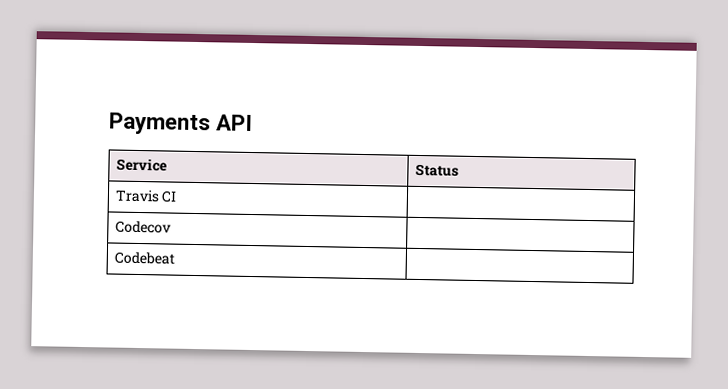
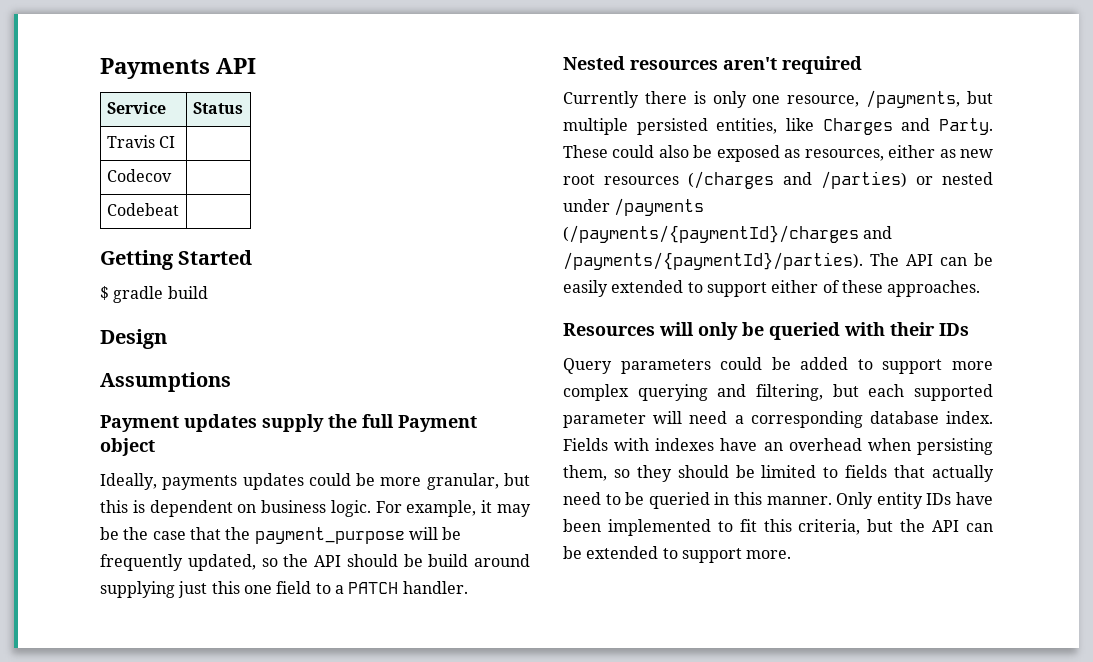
(175, 258) none -> [100,250,253,270] [100,286,208,303] [100,329,167,349] [100,372,231,392] [100,414,477,432] [100,438,155,456] [100,473,530,490] [100,500,531,517] [100,527,462,544] [100,554,530,571] [100,581,468,598] [563,56,862,74] [563,90,993,108] [563,118,994,135] [563,145,994,162] [563,171,993,189] [563,198,705,216] [563,225,893,243] [563,252,993,270] [563,280,981,297] [563,322,969,340] [563,357,993,374] [563,384,994,401] [563,411,994,428] [563,438,993,455] [563,465,994,482] [563,492,994,509] [563,519,994,536] [563,546,792,563] // Getting Started // $ gradle build // Design // Assumptions // Payment updates supply the full Payment object // Ideally, payments updates could be more granular, but this is dependent on business logic. For example, it may be the case that the payment_purpose will be frequently updated, so the API should be build around supplying just this one field to a PATCH handler. // Nested resources aren't required // Currently there is only one resource, /payments, but multiple persisted entities, like Charges and Party. These could also be exposed as resources, either as new root resources (/charges and /parties) or nested under /payments (/payments/{paymentId}/charges and /payments/{paymentId}/parties). The API can be easily extended to support either of these approaches. // Resources will only be queried with their IDs // Query parameters could be added to support more complex querying and filtering, but each supported parameter will need a corresponding database index. Fields with indexes have an overhead when persisting them, so they should be limited to fields that actually need to be queried in this manner. Only entity IDs have been implemented to fit this criteria, but the API can be extended to support more.

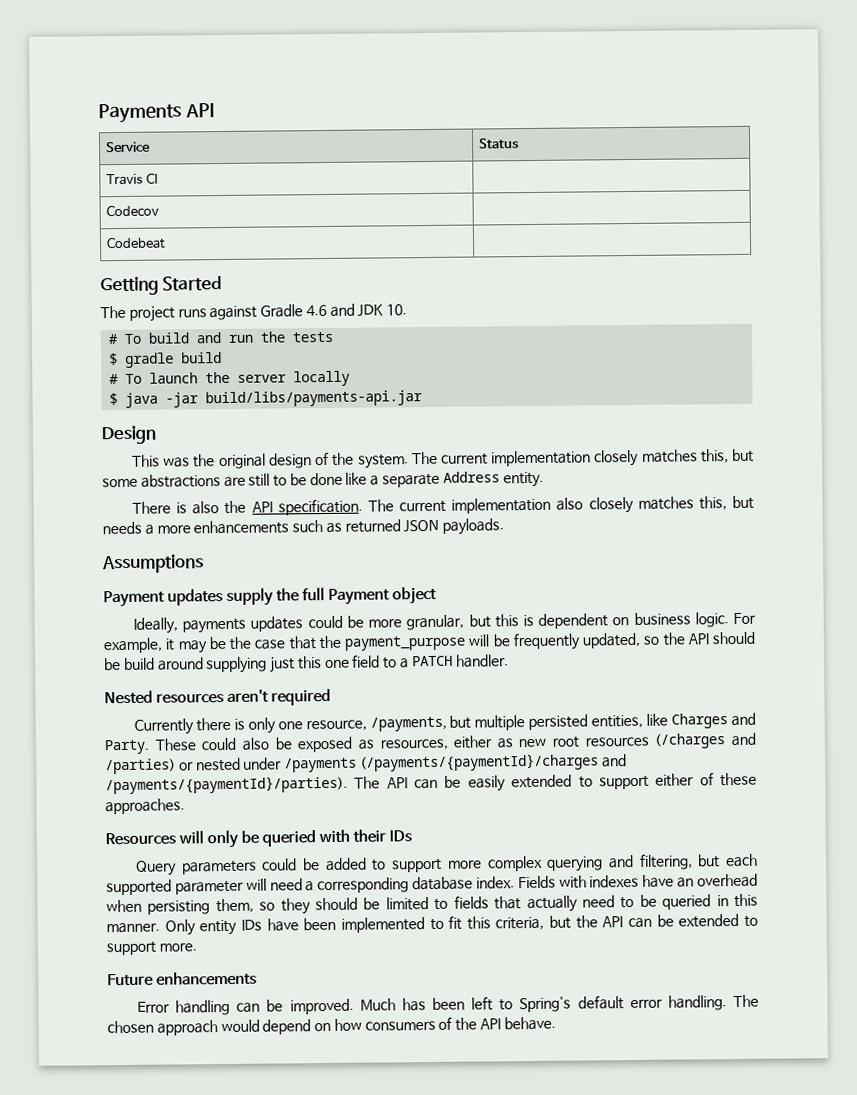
[100,286,208,303] [100,329,167,349] $ gradle build // Design -> [100,303,408,322] [108,331,334,345] [109,352,223,368] [109,370,351,387] [109,390,424,408] [101,425,156,445] [132,448,755,470] [102,471,544,488] [132,495,754,516] [102,518,505,535] The project runs against Gradle 4.6 and JDK 10. // # To build and run the tests // $ gradle build // # To launch the server locally // $ java -jar build/libs/payments-api.jar // Design // This was the original design of the system. The current implementation closely matches this, but some abstractions are still to be done like a separate Address entity. // There is also the API specification. The current implementation also closely matches this, but needs a more enhancements such as returned JSON payloads.
(792, 554) none -> [107,971,258,987] [137,994,759,1016] [107,1016,556,1036] // Future enhancements // Error handling can be improved. Much has been left to Spring's default error handling. The chosen approach would depend on how consumers of the API behave.

